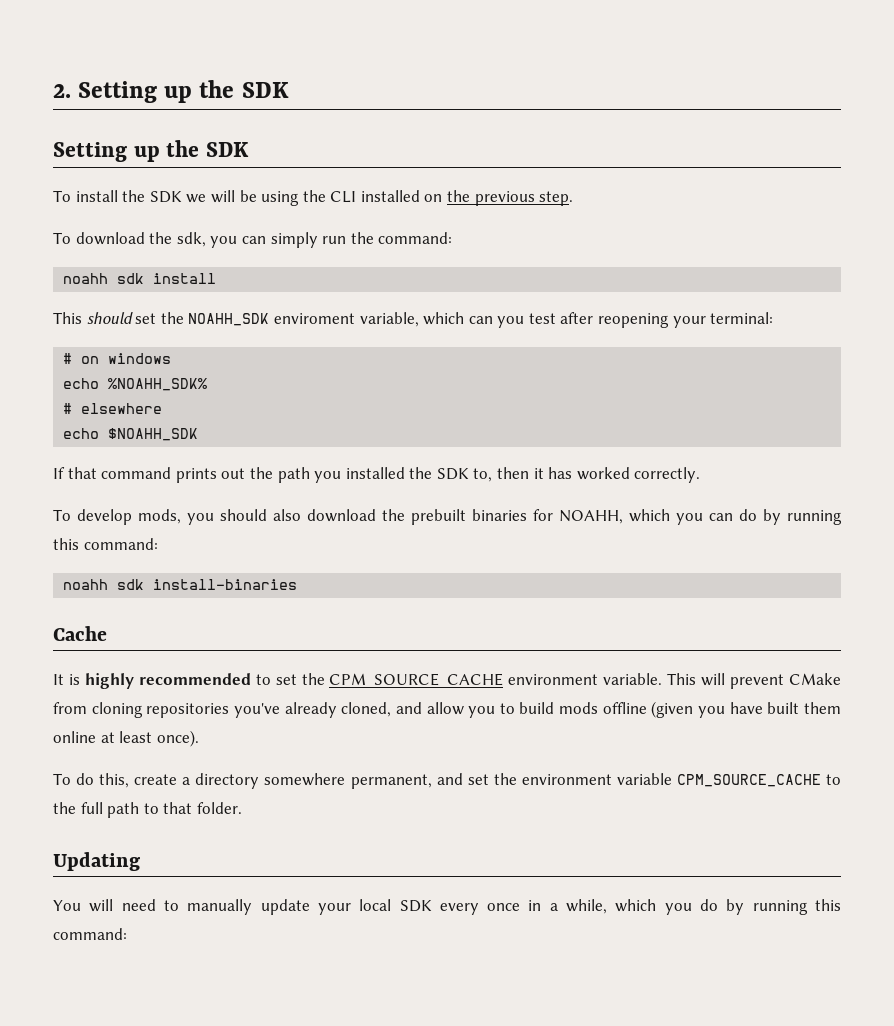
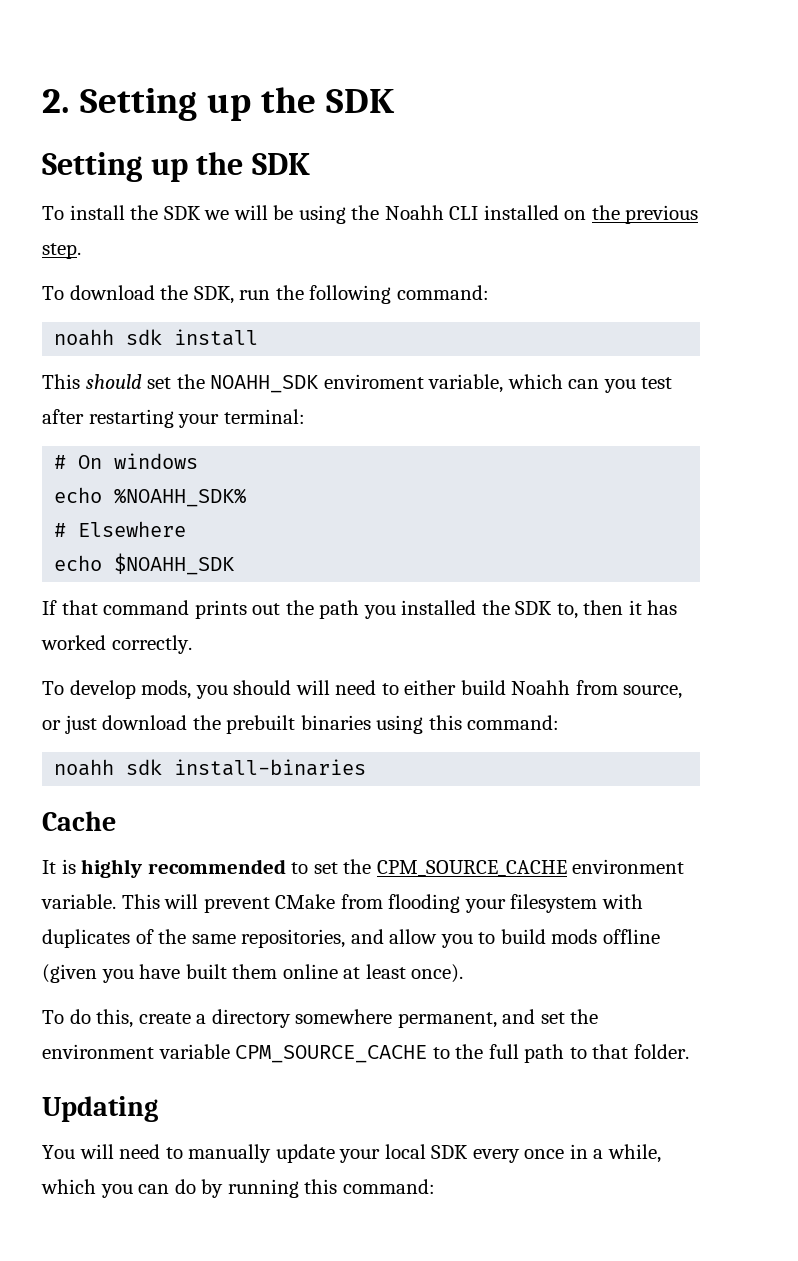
(326, 196) none -> [384,205,444,220] Noahh
[176,232,318,248] sdk, you can simply -> [193,286,234,304] SDK,
(374, 238) none -> [309,285,392,304] following
[598,313,670,328] reopening -> [88,409,174,428] restarting
[81,356,100,364] on -> [78,455,103,469] On
[81,403,163,414] elsewhere -> [78,521,187,537] Elsewhere
[273,509,842,525] also download the prebuilt binaries for NOAHH, which you can do by running -> [295,680,683,699] [42,715,424,734] will need to either build Noahh from source, or just download the prebuilt binaries using
[91,702,392,718] cloning repositories you've already cloned, -> [388,894,643,913] [42,929,346,948] flooding your filesystem with duplicates of the same repositories,
(692, 909) none -> [138,1184,170,1194] can

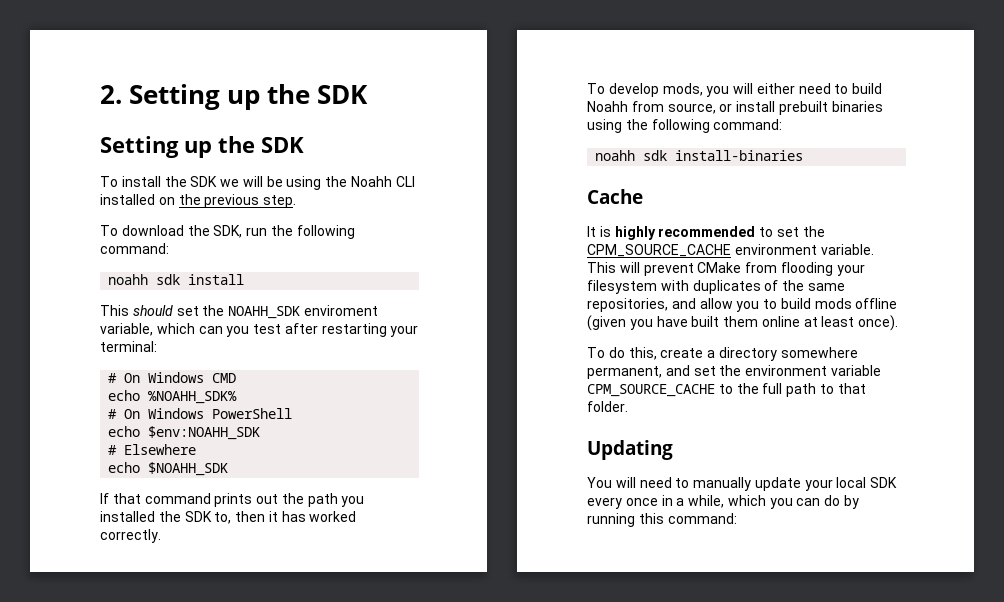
[114,453,199,469] windows -> [148,372,237,383] Windows CMD
(247, 497) none -> [108,408,293,419] [108,426,261,440] // # On Windows PowerShell // echo $env:NOAHH_SDK
[233,680,457,695] should will need to either -> [733,83,849,94] will either need to
[64,715,221,734] just download the -> [736,101,776,112] install
[428,715,462,730] this -> [625,119,710,133] the following

